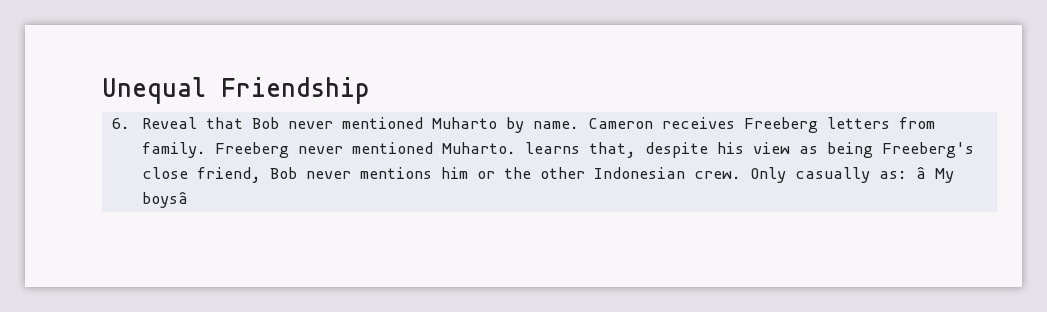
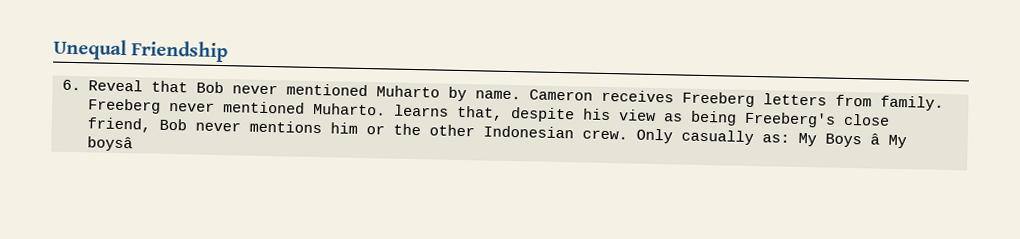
(907, 175) none -> [797,132,862,148] My Boys

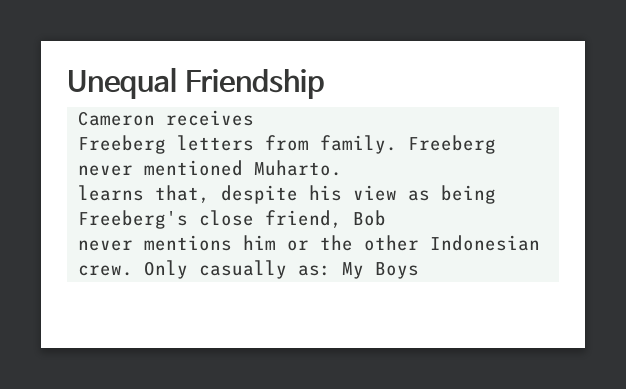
[61,79,521,102] 6. Reveal that Bob never mentioned Muharto by name. -> (324, 84) none
(674, 96) none -> (254, 118) //
(386, 109) none -> (342, 168) //
(187, 124) none -> (386, 218) //
[869,133,907,149] [86,136,133,152] â My boysâ -> (419, 270) none

